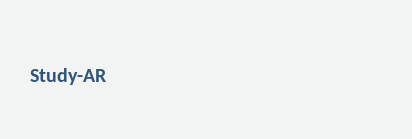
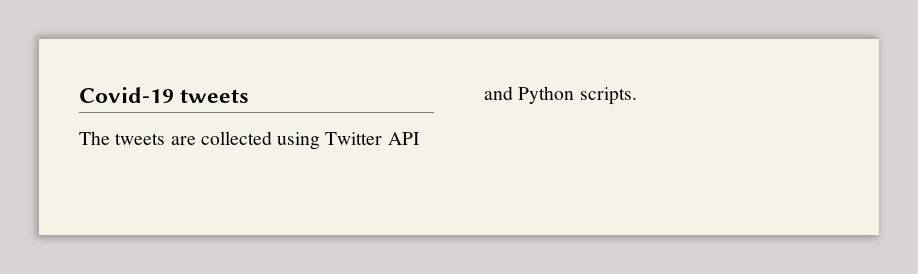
[30,68,107,85] Study-AR -> [79,87,250,103] [79,131,420,150] [484,86,637,105] Covid-19 tweets // The tweets are collected using Twitter API and Python scripts.

